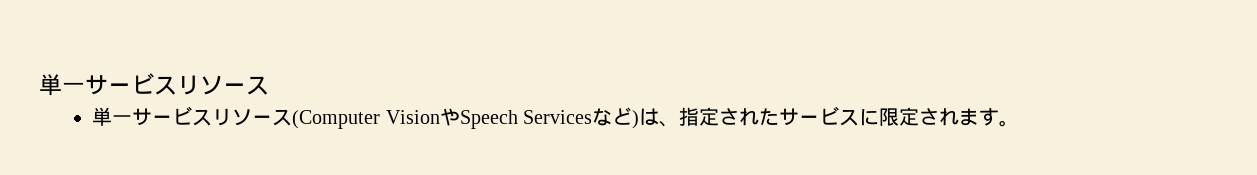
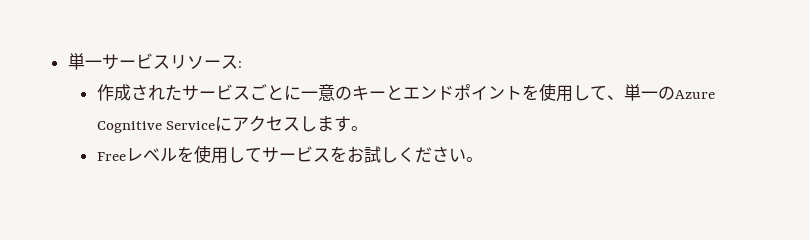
[39,73,269,96] [92,106,999,129] 単一サービスリソース // 単一サービスリソース(Computer VisionやSpeech Servicesなど)は、指定されたサービスに限定されます -> [67,53,242,70] [96,83,715,102] [96,115,369,133] [96,145,466,164] 単一サービスリソース: // 作成されたサービスごとに一意のキーとエンドポイントを使用して、単一のAzure Cognitive Serviceにアクセスします。 // Freeレベルを使用してサービスをお試しください

